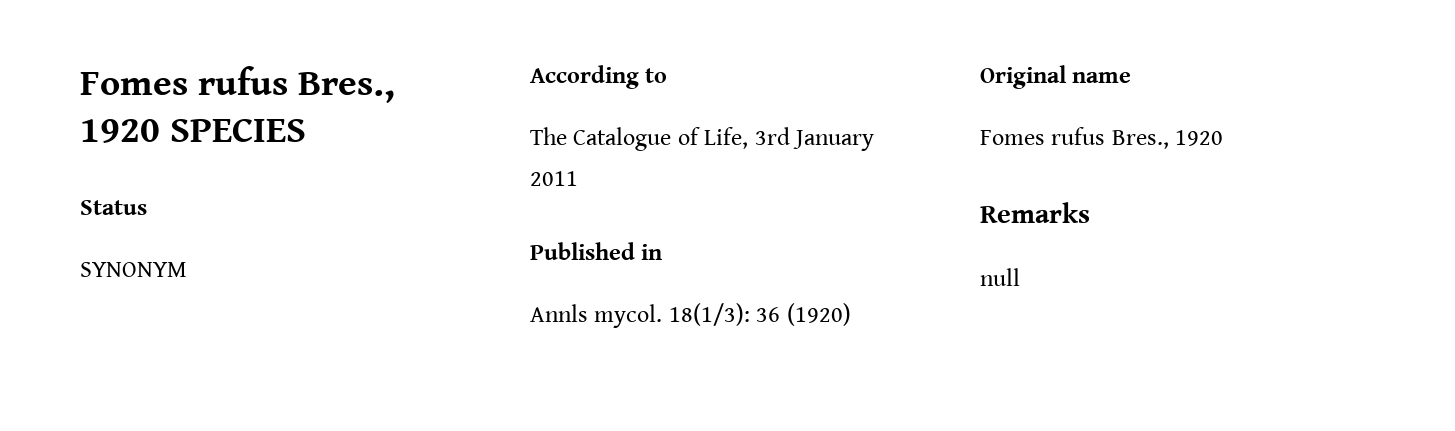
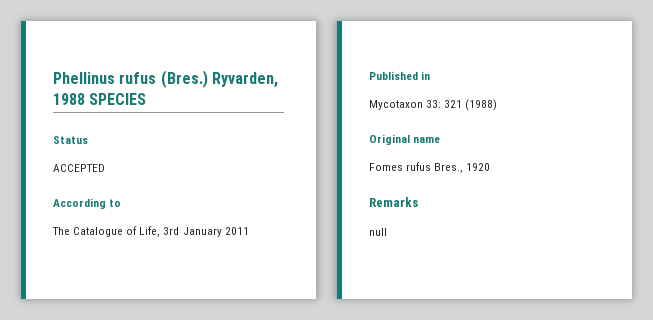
[80,66,396,103] [80,119,160,143] Fomes rufus Bres., 1920 -> [53,70,278,88] [53,93,85,105] Phellinus rufus (Bres.) Ryvarden, 1988
[80,262,187,277] SYNONYM -> [53,164,105,172] ACCEPTED
[530,303,851,328] Annls mycol. 18(1/3): 36 (1920) -> [369,99,498,111] Mycotaxon 33: 321 (1988)

